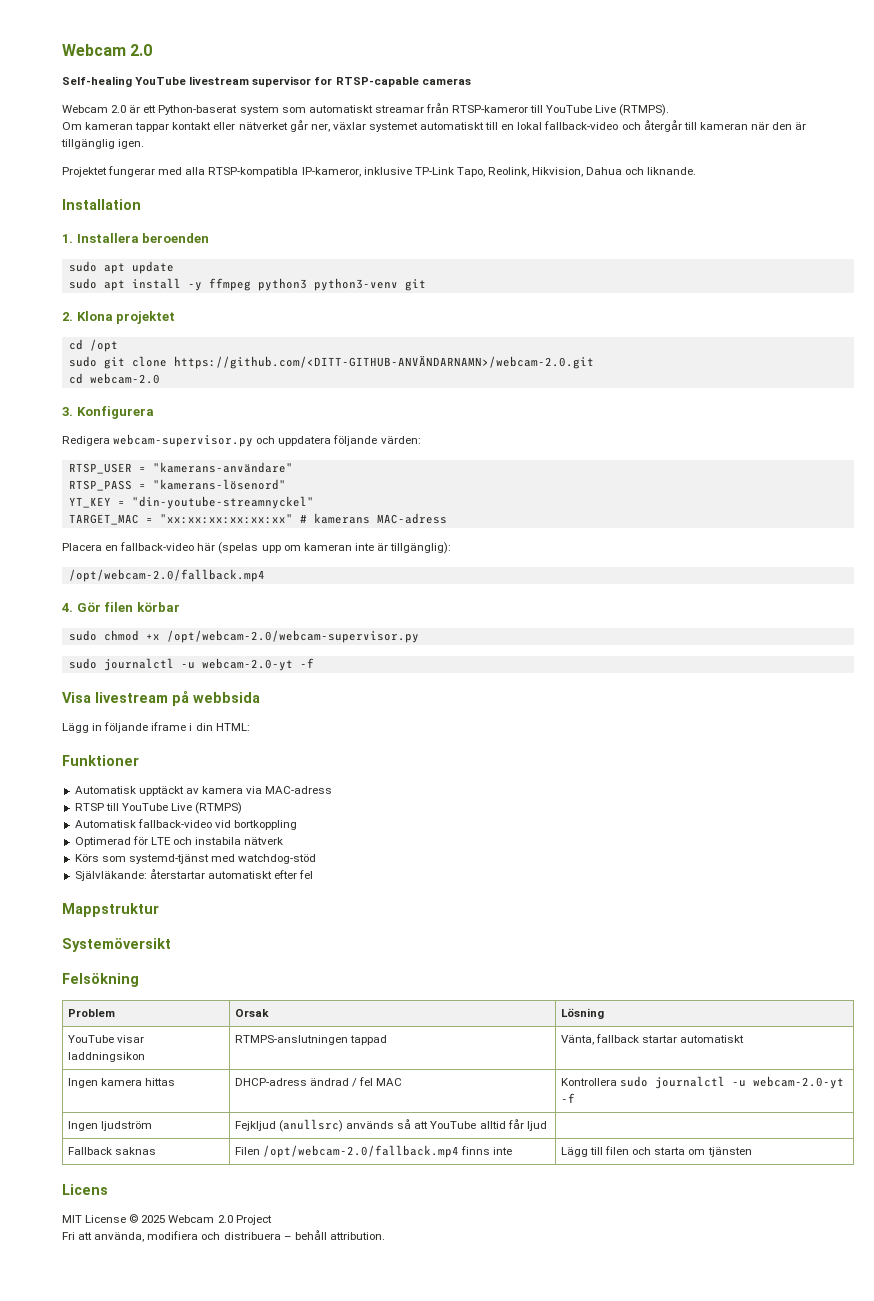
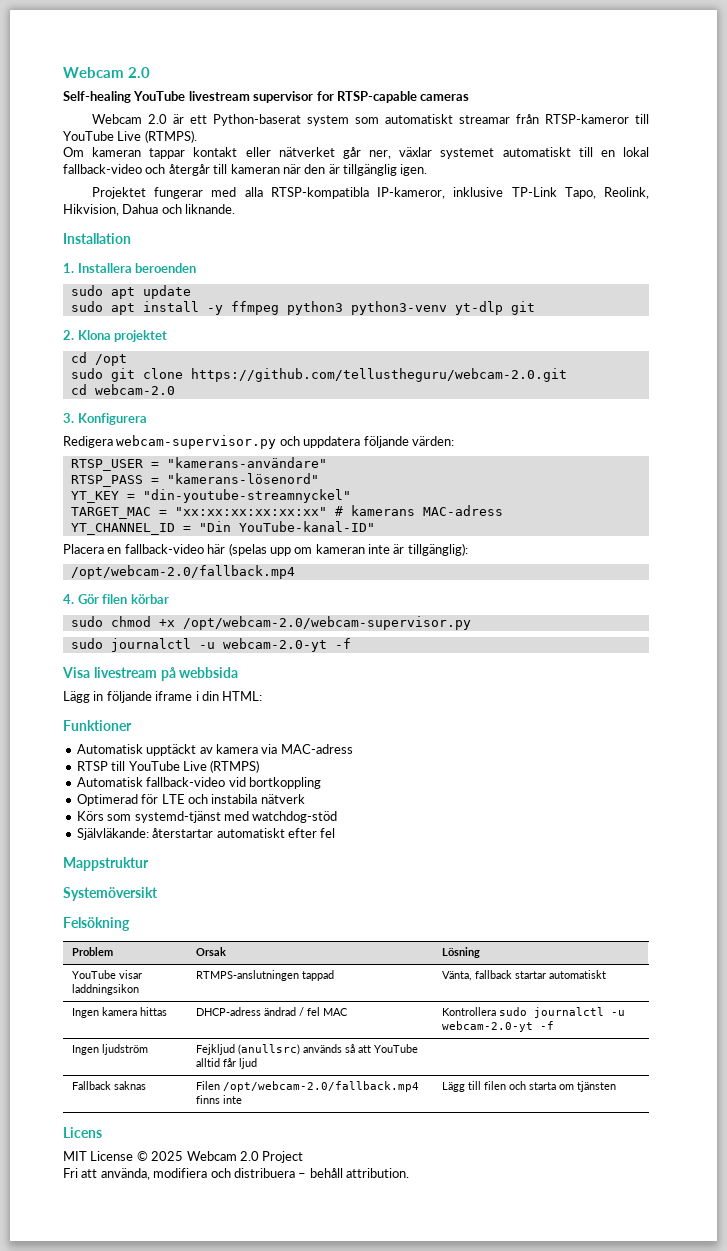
(398, 284) none -> [454,301,503,315] yt-dlp
[173,355,594,369] https://github.com/<DITT-GITHUB-ANVÄNDARNAMN>/webcam-2.0.git -> [190,368,567,382] https://github.com/tellustheguru/webcam-2.0.git
(447, 518) none -> [70,521,375,535] // YT_CHANNEL_ID = "Din YouTube-kanal-ID"

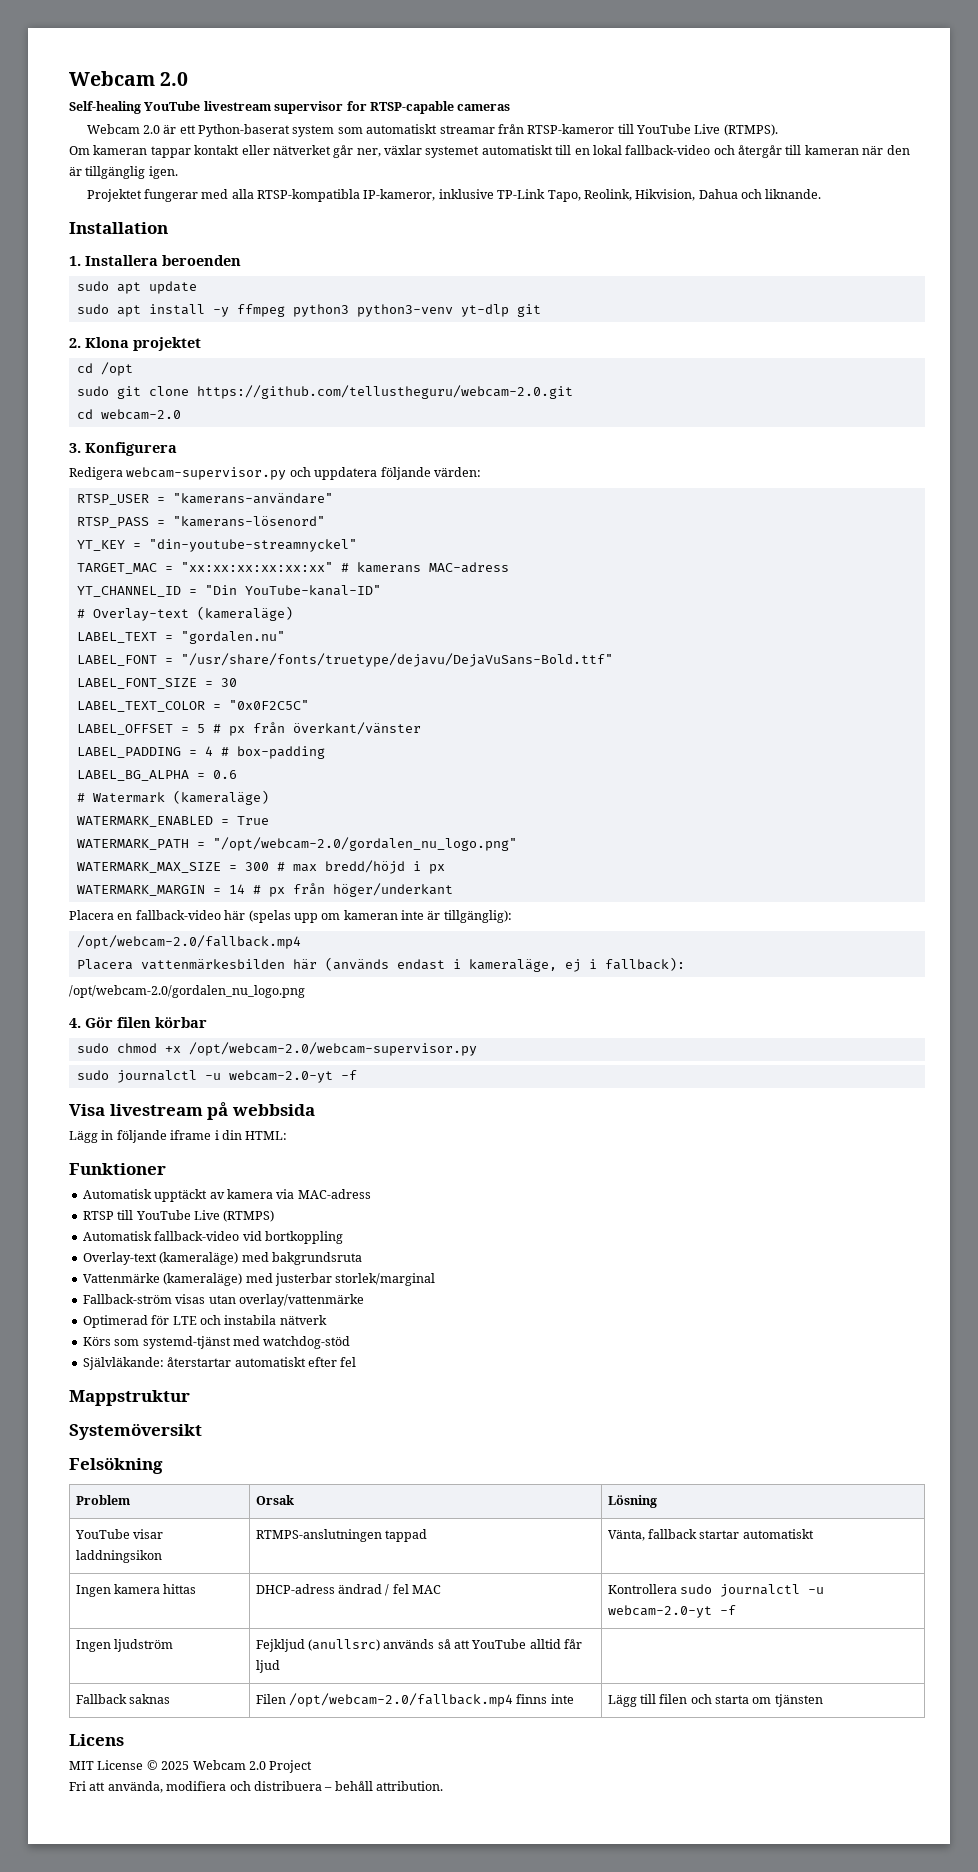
(375, 526) none -> [76,606,293,621] [76,631,285,644] [76,653,613,667] [76,678,237,689] [76,700,309,712] [76,722,421,736] [76,746,325,759] [76,770,237,781] [76,790,269,805] [76,816,269,827] [76,837,517,851] [76,860,445,874] [76,883,453,897] // # Overlay-text (kameraläge) // LABEL_TEXT = "gordalen.nu" // LABEL_FONT = "/usr/share/fonts/truetype/dejavu/DejaVuSans-Bold.ttf" // LABEL_FONT_SIZE = 30 // LABEL_TEXT_COLOR = "0x0F2C5C" // LABEL_OFFSET = 5 # px från överkant/vänster // LABEL_PADDING = 4 # box-padding // LABEL_BG_ALPHA = 0.6 // # Watermark (kameraläge) // WATERMARK_ENABLED = True // WATERMARK_PATH = "/opt/webcam-2.0/gordalen_nu_logo.png" // WATERMARK_MAX_SIZE = 300 # max bredd/höjd i px // WATERMARK_MARGIN = 14 # px från höger/underkant
(295, 572) none -> [76,957,685,972] [69,985,305,998] // Placera vattenmärkesbilden här (används endast i kameraläge, ej i fallback): // /opt/webcam-2.0/gordalen_nu_logo.png
(321, 783) none -> [82,1252,362,1265] [82,1273,436,1286] [82,1294,364,1307] // Overlay-text (kameraläge) med bakgrundsruta // Vattenmärke (kameraläge) med justerbar storlek/marginal // Fallback-ström visas utan overlay/vattenmärke

